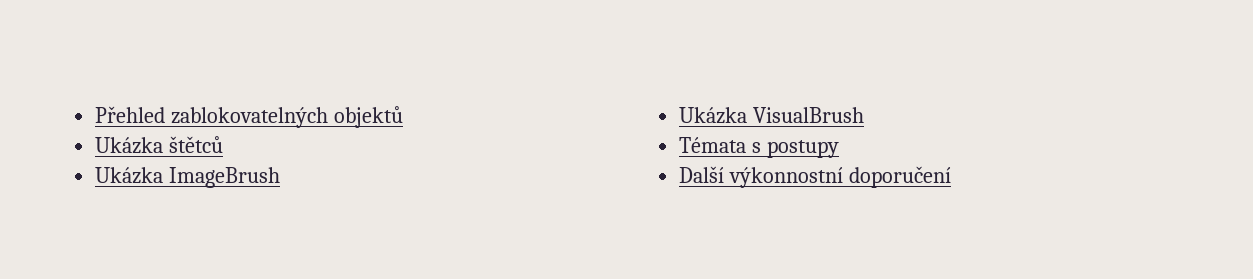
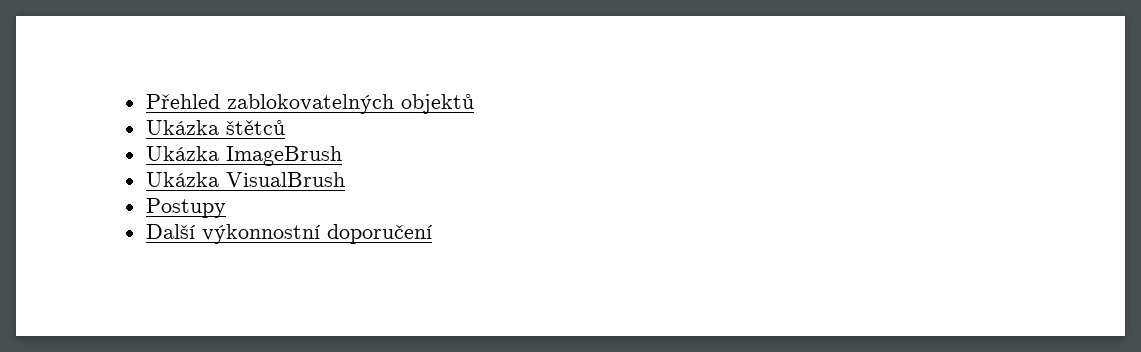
[679,137,840,158] Témata s postupy -> [145,198,226,218] Postupy

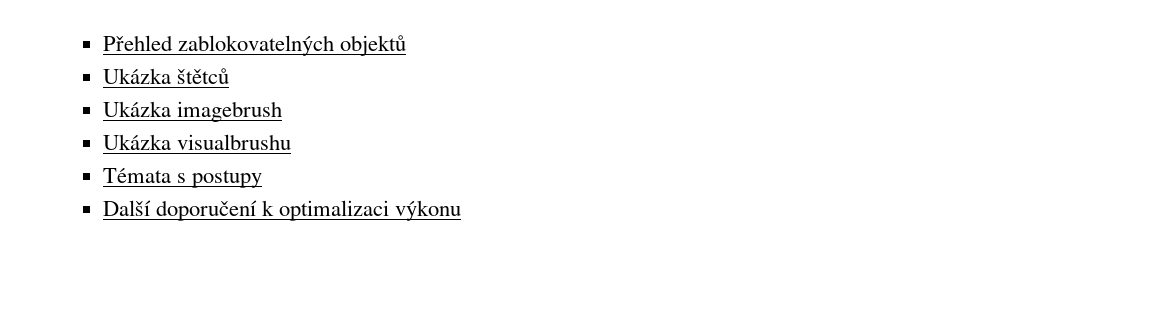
[225,146,342,166] [145,172,345,187] [145,198,226,218] [145,224,432,244] ImageBrush // Ukázka VisualBrush // Postupy // Další výkonnostní doporučení -> [176,101,282,122] [102,134,291,150] [102,168,262,188] [102,200,462,221] imagebrush // Ukázka visualbrushu // Témata s postupy // Další doporučení k optimalizaci výkonu

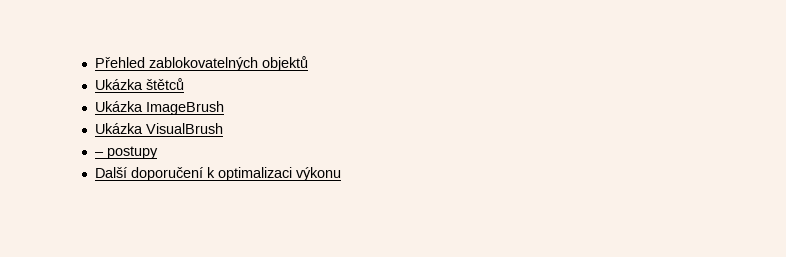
[176,101,282,122] [102,134,291,150] [102,168,186,183] imagebrush // Ukázka visualbrushu // Témata s -> [145,101,224,115] [94,123,223,134] [94,152,104,156] ImageBrush // Ukázka VisualBrush // –

